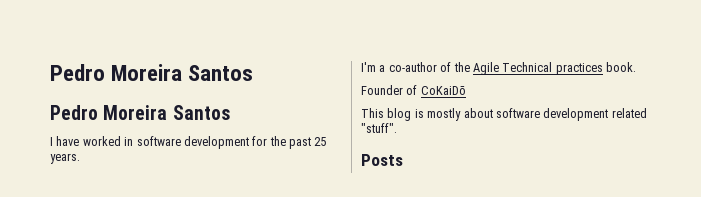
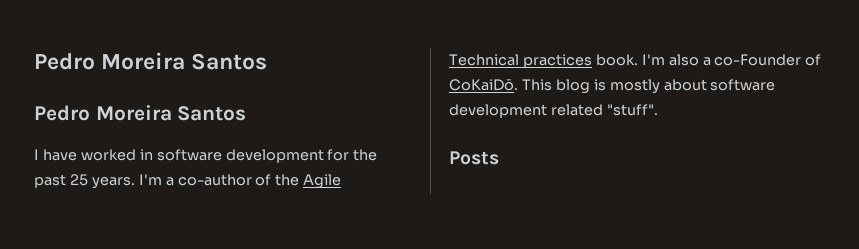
(80, 158) // -> (135, 183) none
[361,85,466,95] // Founder of CoKaiDō // -> [641,54,822,66] [449,79,518,91] I'm also a co-Founder of CoKaiDō.

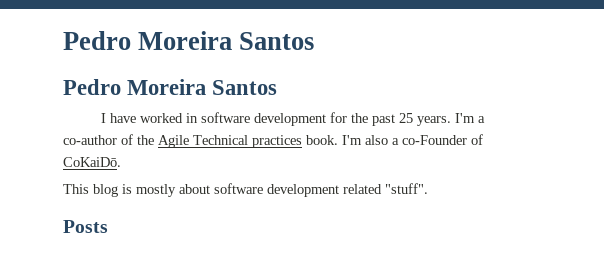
(518, 85) none -> (121, 162) //

